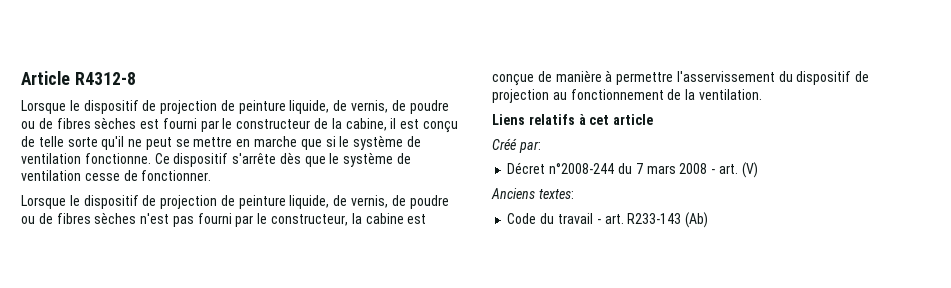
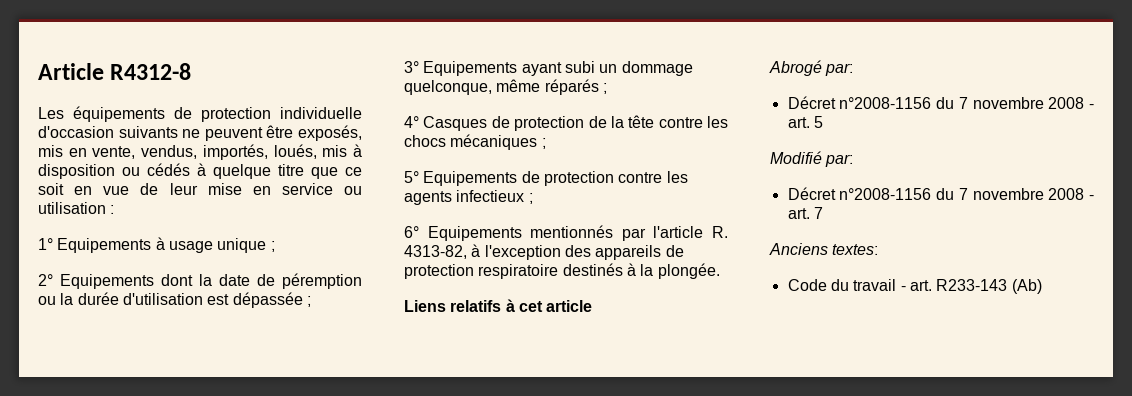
[21,100,449,114] [21,117,458,133] [21,135,421,150] [21,152,412,167] [21,170,212,181] [21,195,449,209] [21,212,427,227] [492,70,870,86] [492,89,762,103] Lorsque le dispositif de projection de peinture liquide, de vernis, de poudre ou de fibres sèches est fourni par le constructeur de la cabine, il est conçu de telle sorte qu'il ne peut se mettre en marche que si le système de ventilation fonctionne. Ce dispositif s'arrête dès que le système de ventilation cesse de fonctionner. // Lorsque le dispositif de projection de peinture liquide, de vernis, de poudre ou de fibres sèches n'est pas fourni par le constructeur, la cabine est conçue de manière à permettre l'asservissement du dispositif de projection au fonctionnement de la ventilation. -> [38,106,362,122] [38,125,362,141] [38,144,362,160] [38,163,362,179] [38,183,362,195] [38,202,115,214] [38,237,275,253] [38,273,362,289] [38,292,311,308] [404,61,693,76] [404,79,607,95] [404,115,728,131] [404,134,546,150] [404,171,688,186] [404,190,533,205] [404,225,728,241] [404,244,684,260] [404,263,720,279] Les équipements de protection individuelle d'occasion suivants ne peuvent être exposés, mis en vente, vendus, importés, loués, mis à disposition ou cédés à quelque titre que ce soit en vue de leur mise en service ou utilisation : // 1° Equipements à usage unique ; // 2° Equipements dont la date de péremption ou la durée d'utilisation est dépassée ; // 3° Equipements ayant subi un dommage quelconque, même réparés ; // 4° Casques de protection de la tête contre les chocs mécaniques ; // 5° Equipements de protection contre les agents infectieux ; // 6° Equipements mentionnés par l'article R. 4313-82, à l'exception des appareils de protection respiratoire destinés à la plongée.
[492,138,541,153] [507,162,758,178] Créé par: // Décret n°2008-244 du 7 mars 2008 - art. (V) -> [769,60,854,76] [787,96,1094,109] [787,116,823,128] [770,151,854,167] [787,187,1094,200] [787,207,823,219] Abrogé par: // Décret n°2008-1156 du 7 novembre 2008 - art. 5 // Modifié par: // Décret n°2008-1156 du 7 novembre 2008 - art. 7

